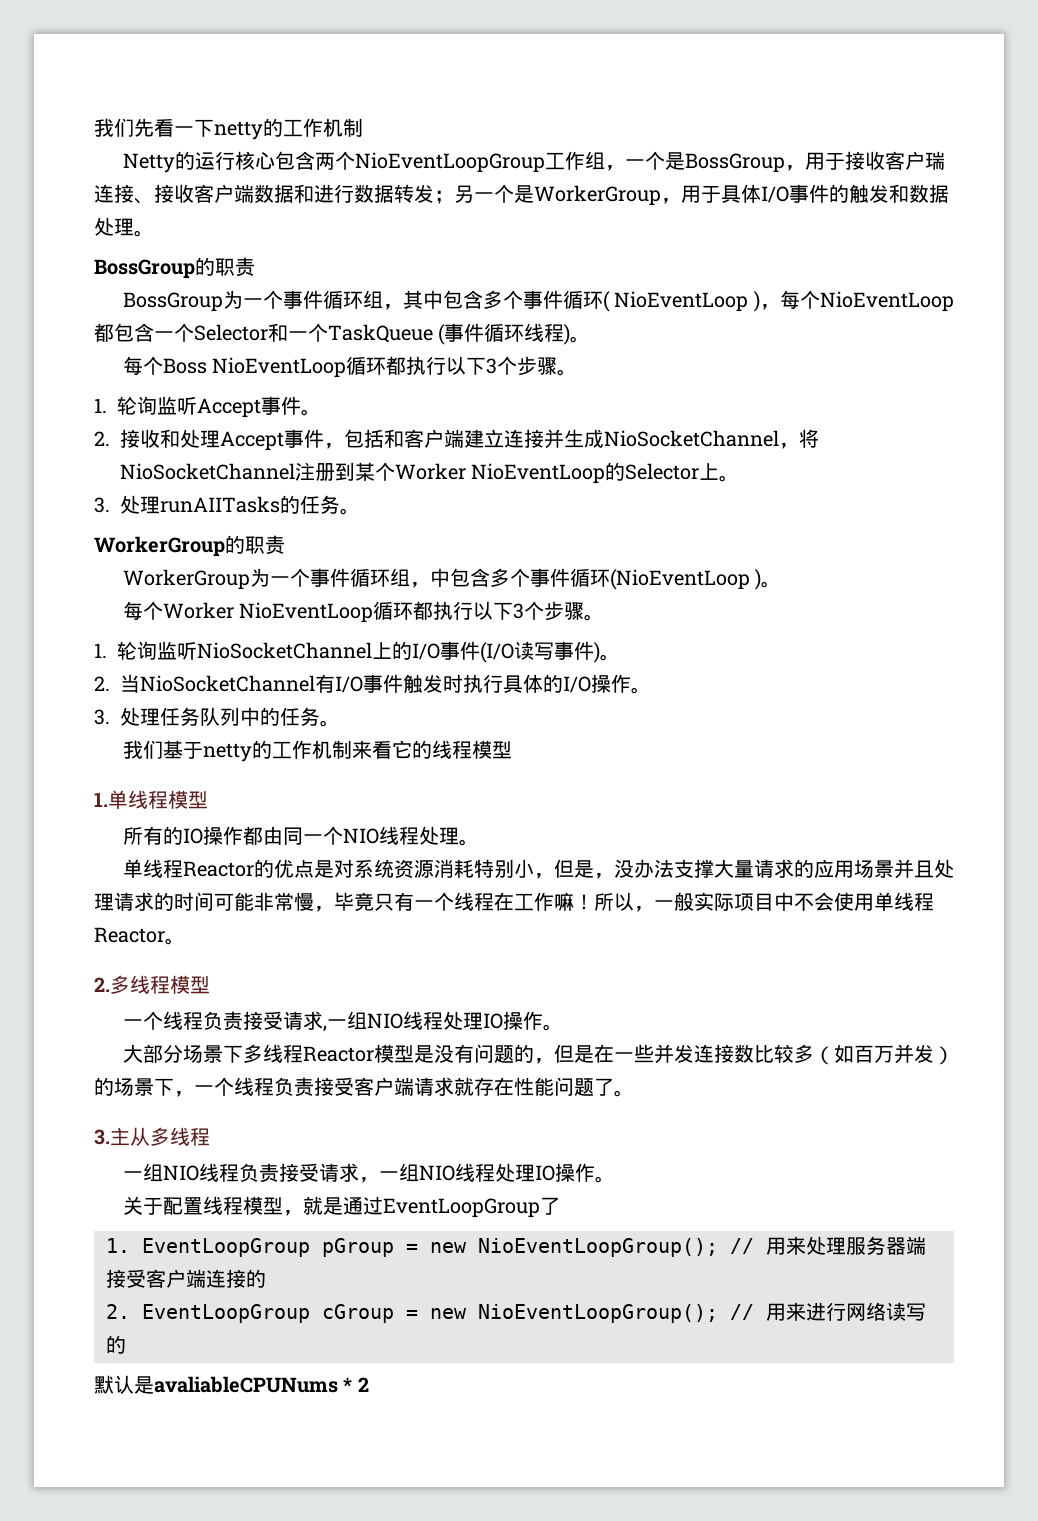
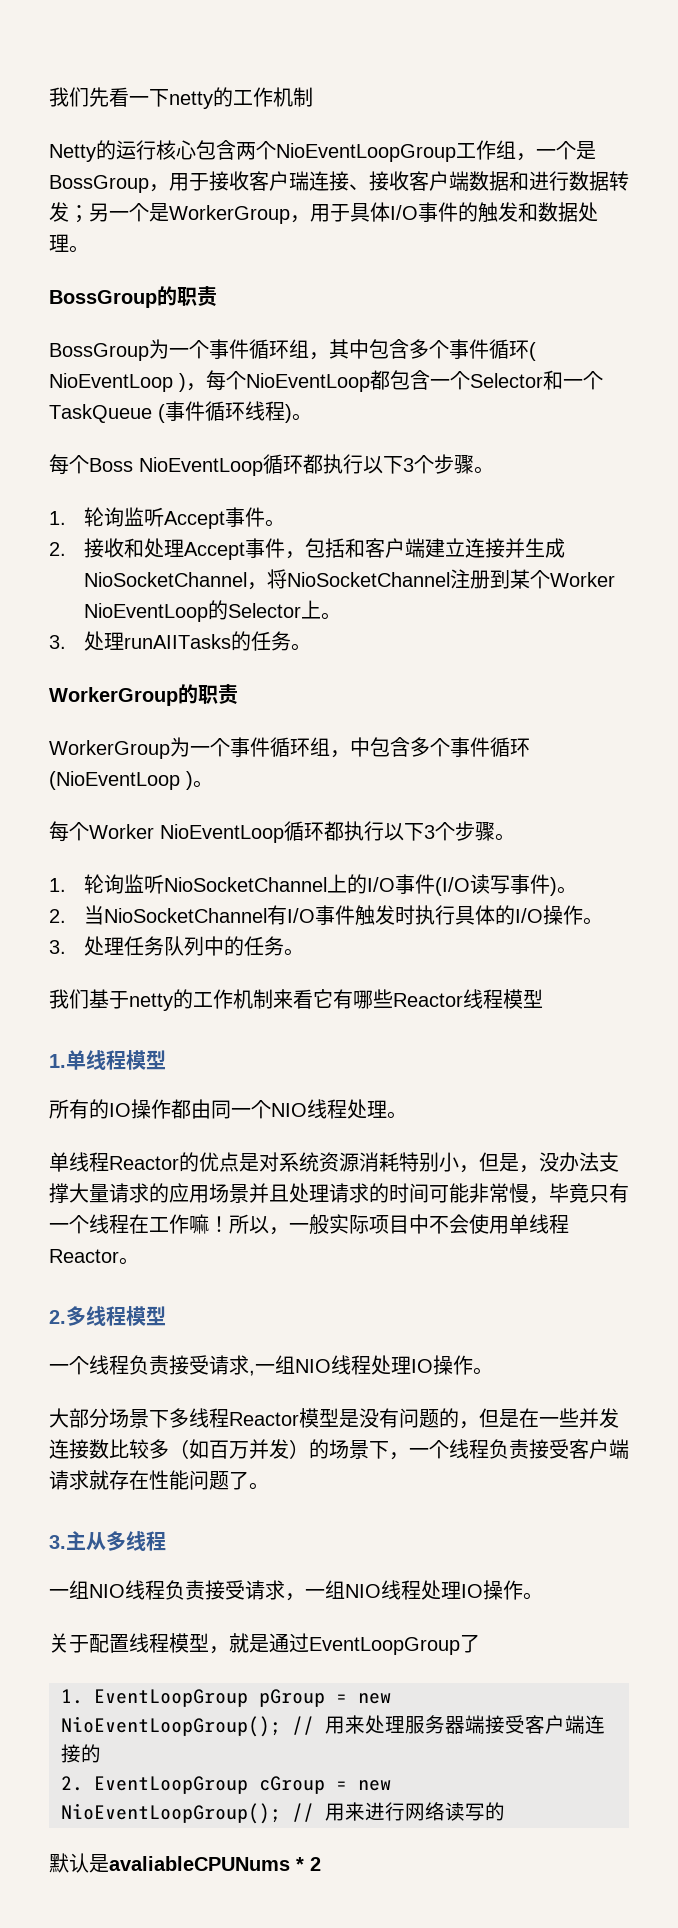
[411,740,432,759] 的 -> [333,989,463,1009] 有哪些Reactor

